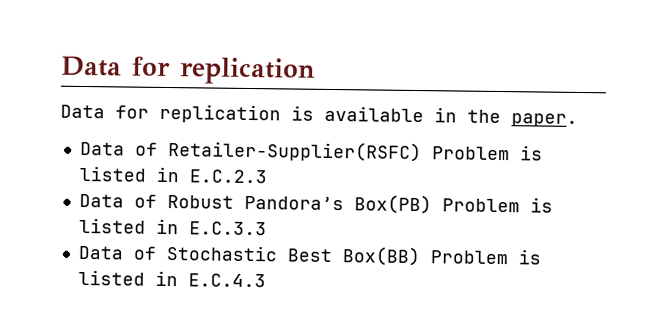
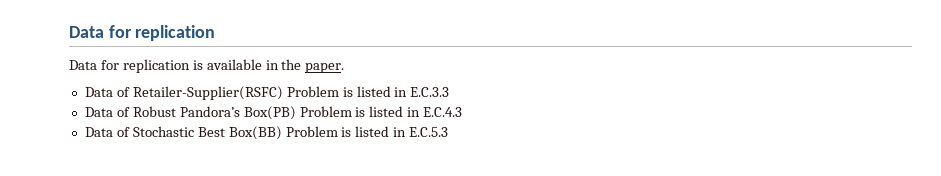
[188,169,267,184] E.C.2.3 -> [410,87,450,97] E.C.3.3
[188,221,267,236] E.C.3.3 -> [423,107,463,117] E.C.4.3
[187,273,266,288] E.C.4.3 -> [409,127,449,137] E.C.5.3

